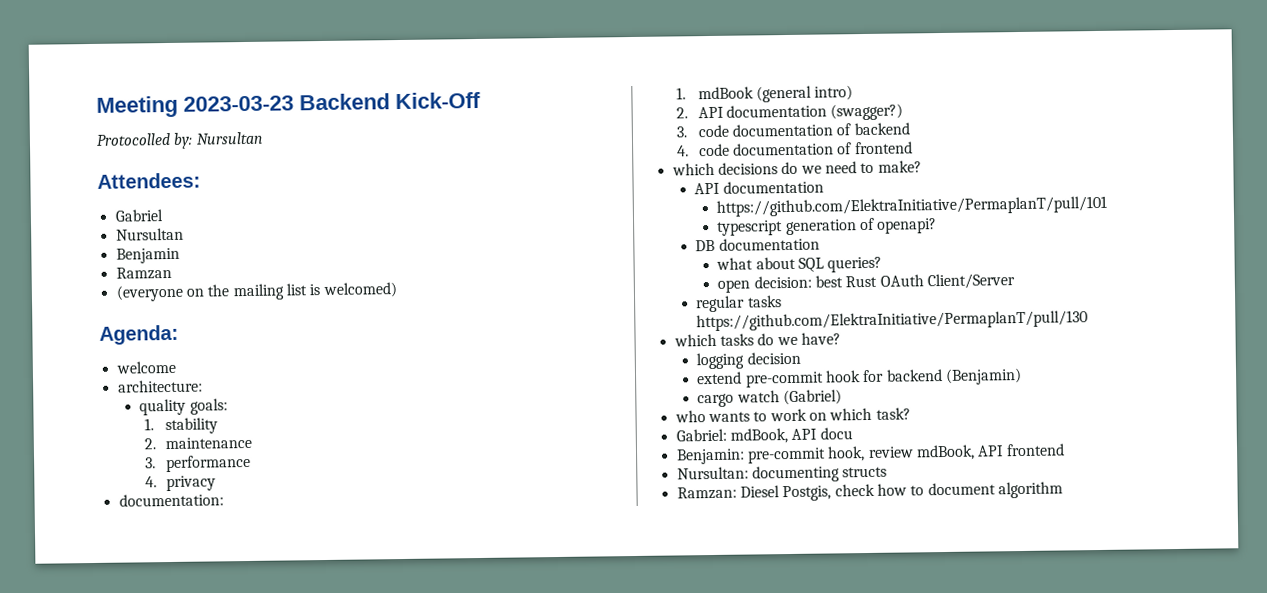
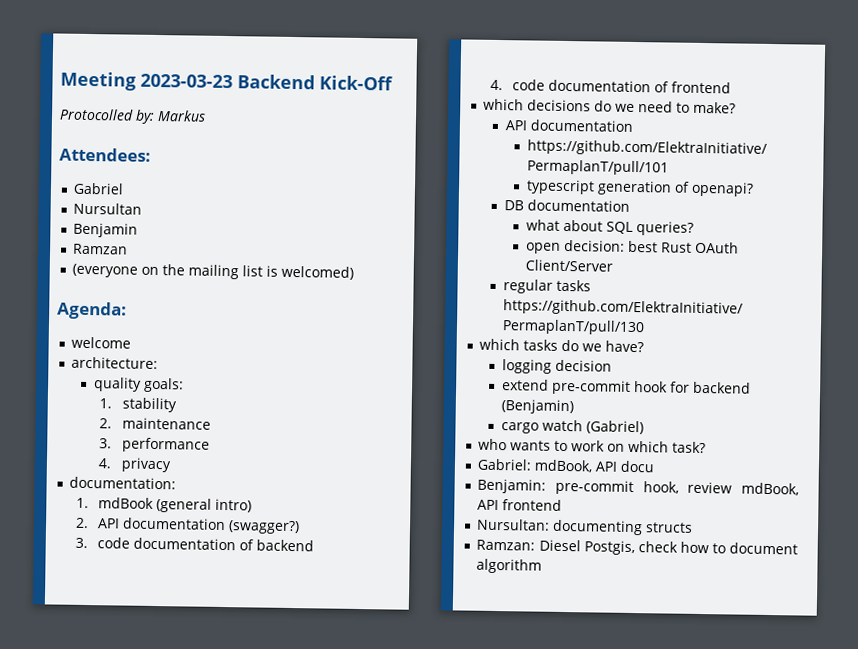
[195,131,263,145] Nursultan -> [157,110,206,122] Markus

